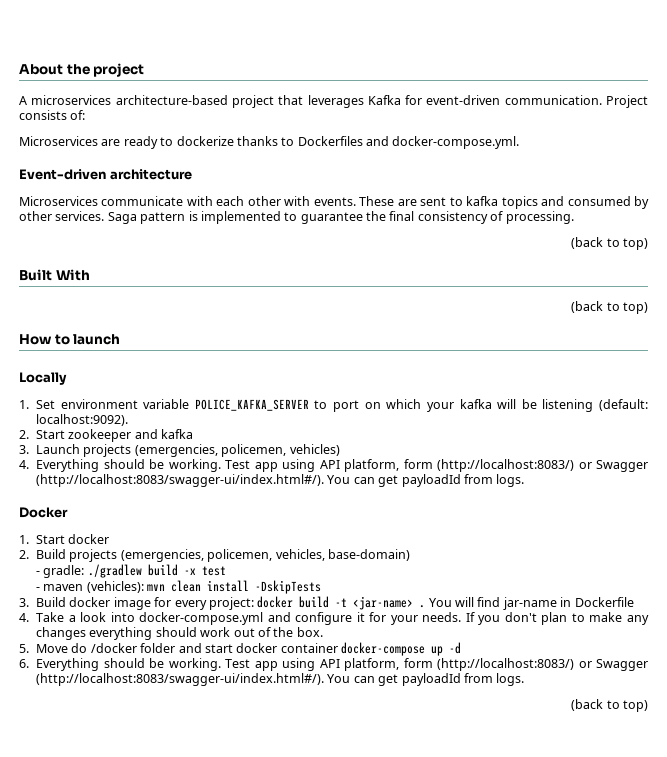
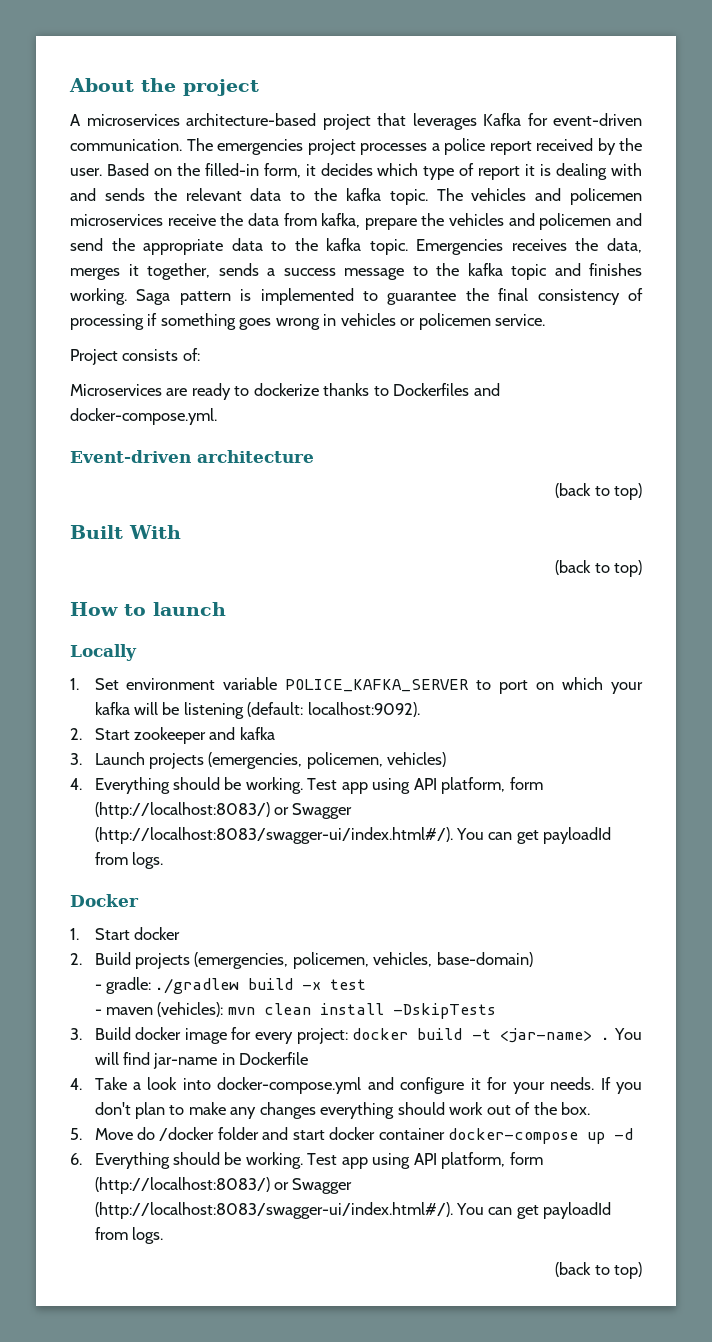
(602, 100) none -> [186,138,642,155] [70,163,643,180] [70,188,642,205] [70,213,642,230] [70,238,642,255] [70,263,642,280] [70,288,643,305] [70,313,546,330] The emergencies project processes a police report received by the user. Based on the filled-in form, it decides which type of report it is dealing with and sends the relevant data to the kafka topic. The vehicles and policemen microservices receive the data from kafka, prepare the vehicles and policemen and send the appropriate data to the kafka topic. Emergencies receives the data, merges it together, sends a success message to the kafka topic and finishes working. Saga pattern is implemented to guarantee the final consistency of processing if something goes wrong in vehicles or policemen service. //
[19,196,649,209] [19,211,574,224] // Microservices communicate with each other with events. These are sent to kafka topics and consumed by other services. Saga pattern is implemented to guarantee the final consistency of processing. -> (314, 456) none

